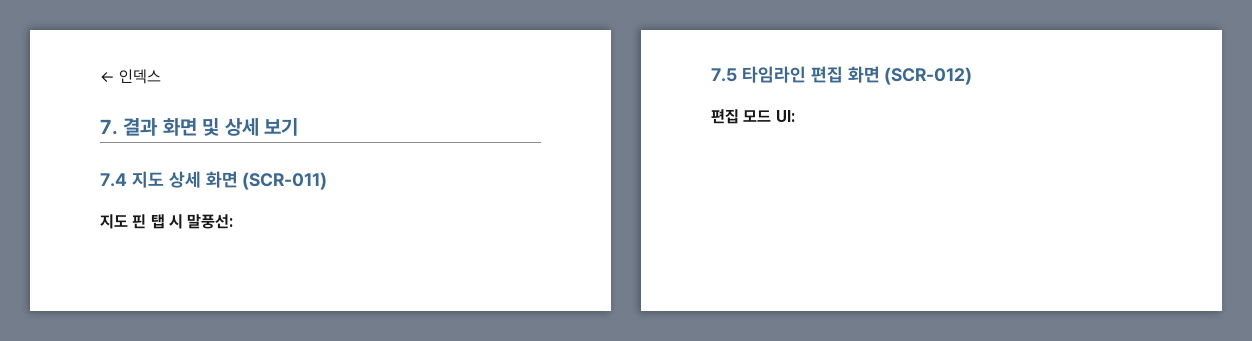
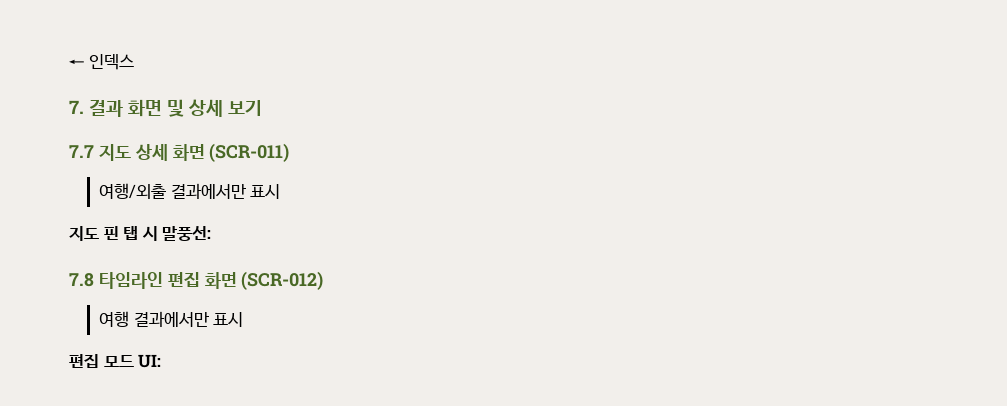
[100,173,127,187] 7.4 -> [69,145,94,158] 7.7
(328, 181) none -> [99,183,281,199] // 여행/외출 결과에서만 표시
[711,68,737,82] 7.5 -> [69,273,94,287] 7.8
(973, 76) none -> [99,311,244,327] // 여행 결과에서만 표시

